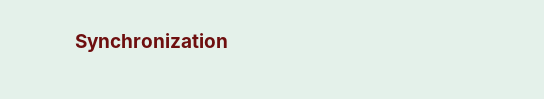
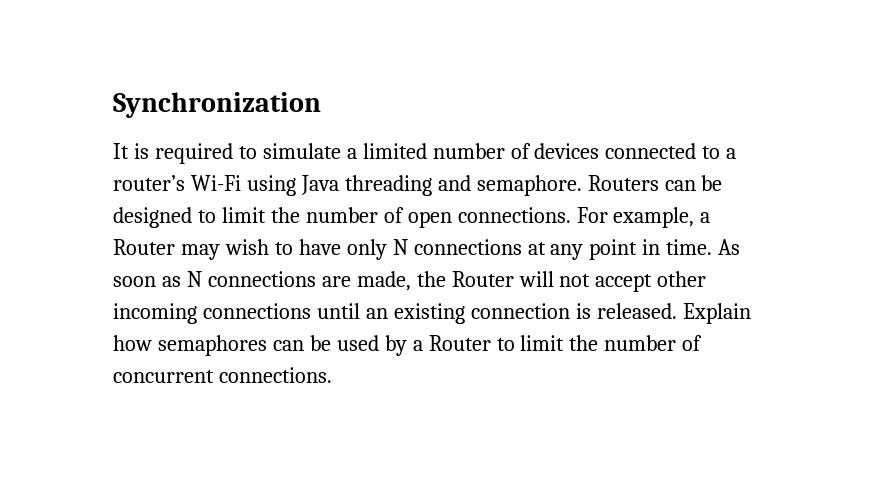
(228, 42) none -> [113,143,737,164] [113,175,723,196] [113,207,711,228] [113,239,741,260] [113,271,707,292] [113,303,751,324] [113,335,703,356] [113,367,332,383] // It is required to simulate a limited number of devices connected to a router’s Wi-Fi using Java threading and semaphore. Routers can be designed to limit the number of open connections. For example, a Router may wish to have only N connections at any point in time. As soon as N connections are made, the Router will not accept other incoming connections until an existing connection is released. Explain how semaphores can be used by a Router to limit the number of concurrent connections.

